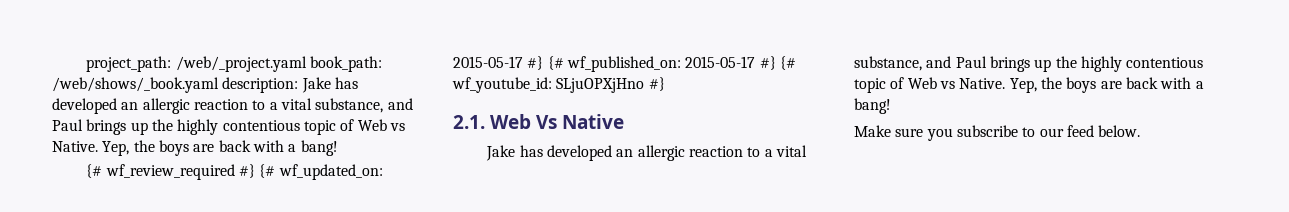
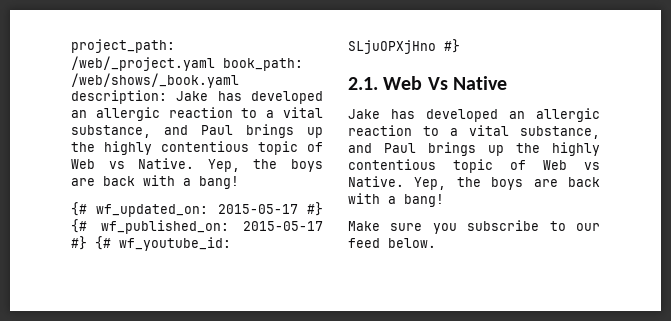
[105,164,276,180] wf_review_required #} {# -> (87, 209) none

